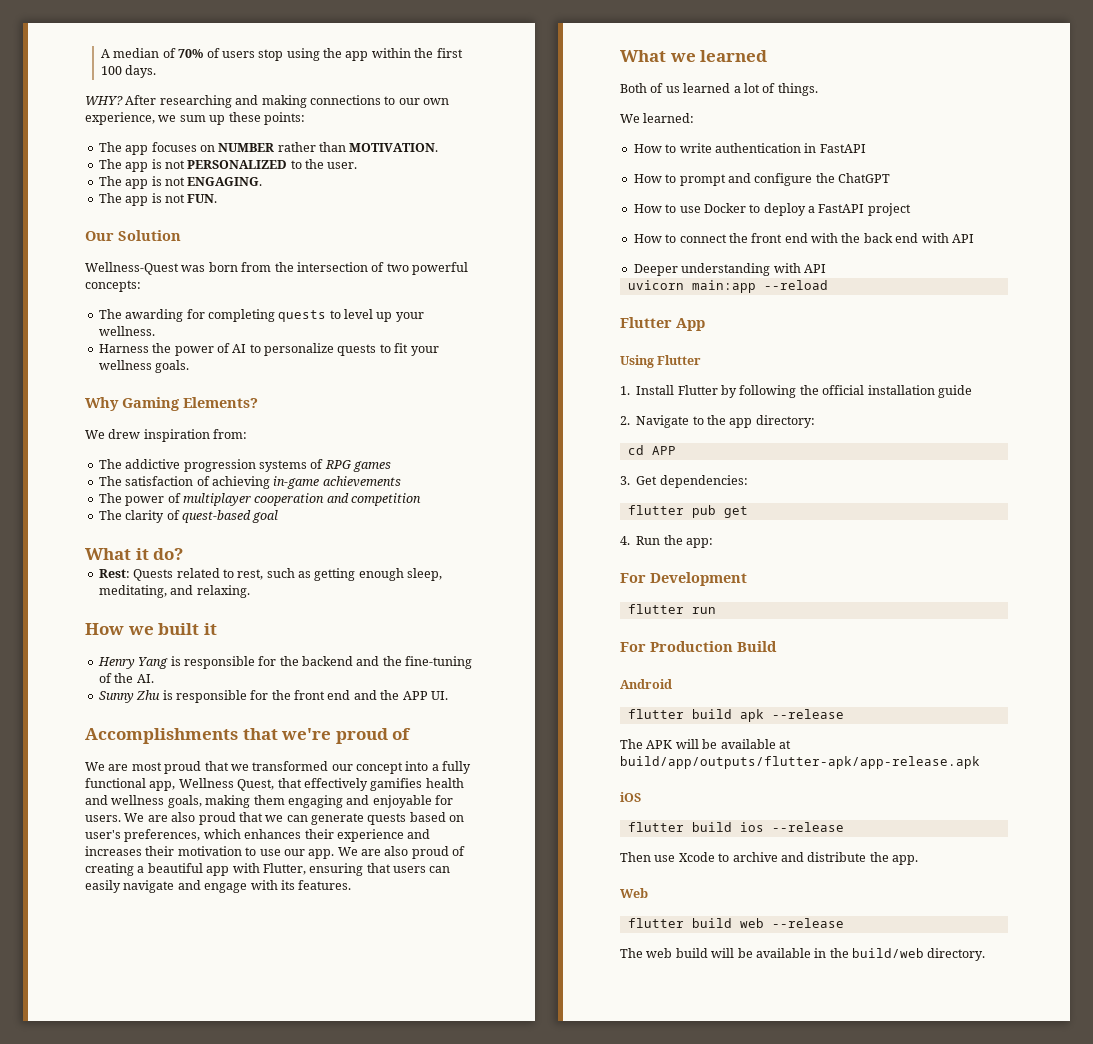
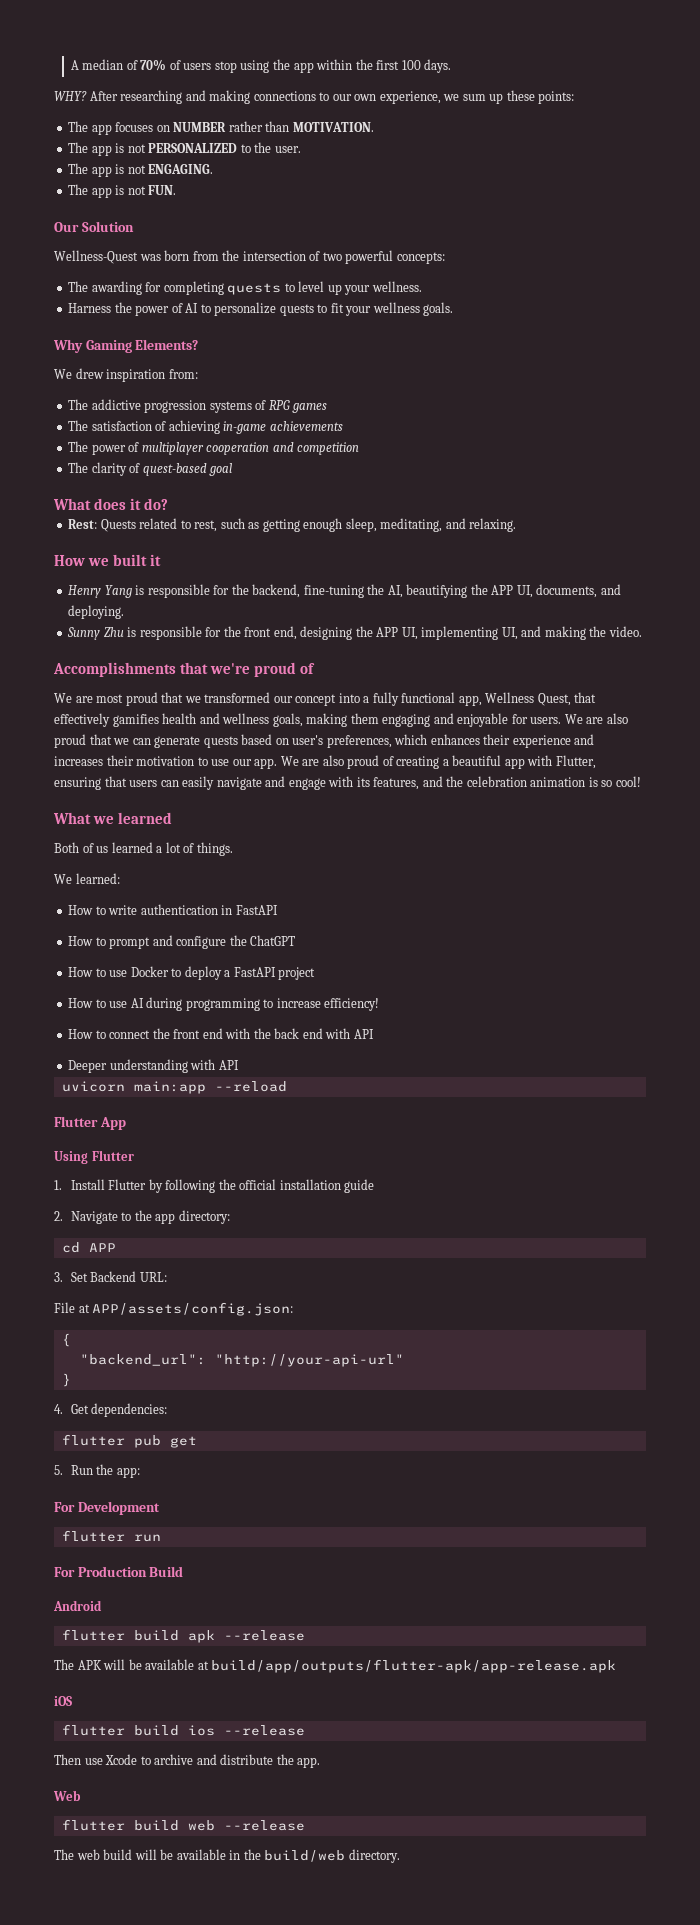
(131, 554) none -> [93,498,126,510] does
[302,656,473,669] [98,673,154,683] backend and the fine-tuning of the AI. -> [252,584,621,598] [68,605,125,619] backend, fine-tuning the AI, beautifying the APP UI, documents, and deploying.
[327,690,448,700] end and the APP UI. -> [273,626,642,640] end, designing the APP UI, implementing UI, and making the video.
[298,880,352,890] features. -> [373,776,641,790] features, and the celebration animation is so cool!
(911, 209) none -> [68,997,380,1011] // How to use AI during programming to increase efficiency!
(630, 480) none -> [70,1271,167,1282] [54,1302,294,1316] [61,1333,71,1347] [79,1354,404,1367] [61,1373,71,1387] [54,1404,63,1414] Set Backend URL: // File at APP/assets/config.json: // { // "backend_url": "http://your-api-url" // } // 4.
[620,536,630,545] 4. -> [54,1465,63,1475] 5.

